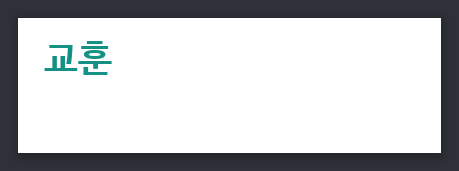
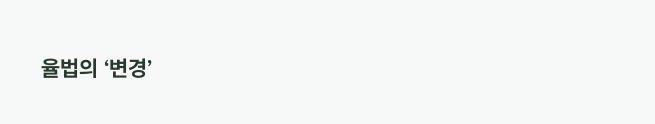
[44,41,112,75] 교훈 -> [41,58,152,79] 율법의 ‘변경’

